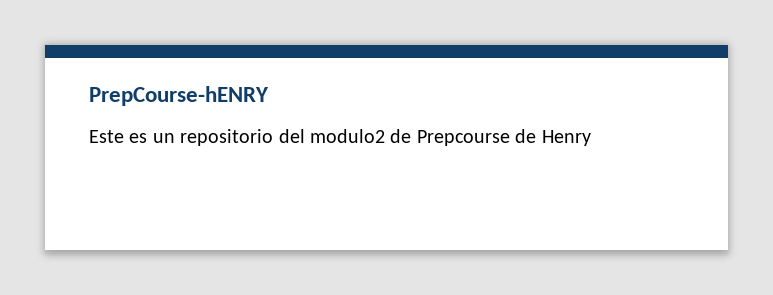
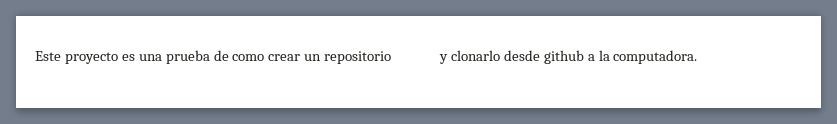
[89,86,269,106] [89,129,591,146] PrepCourse-hENRY // Este es un repositorio del modulo2 de Prepcourse de Henry -> [35,50,698,64] Este proyecto es una prueba de como crear un repositorio y clonarlo desde github a la computadora.

